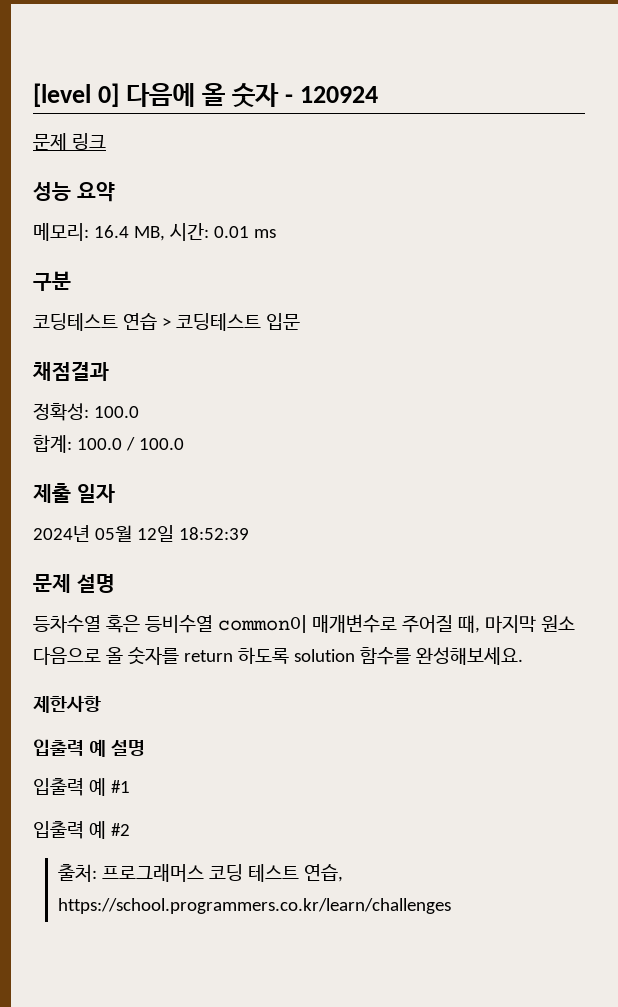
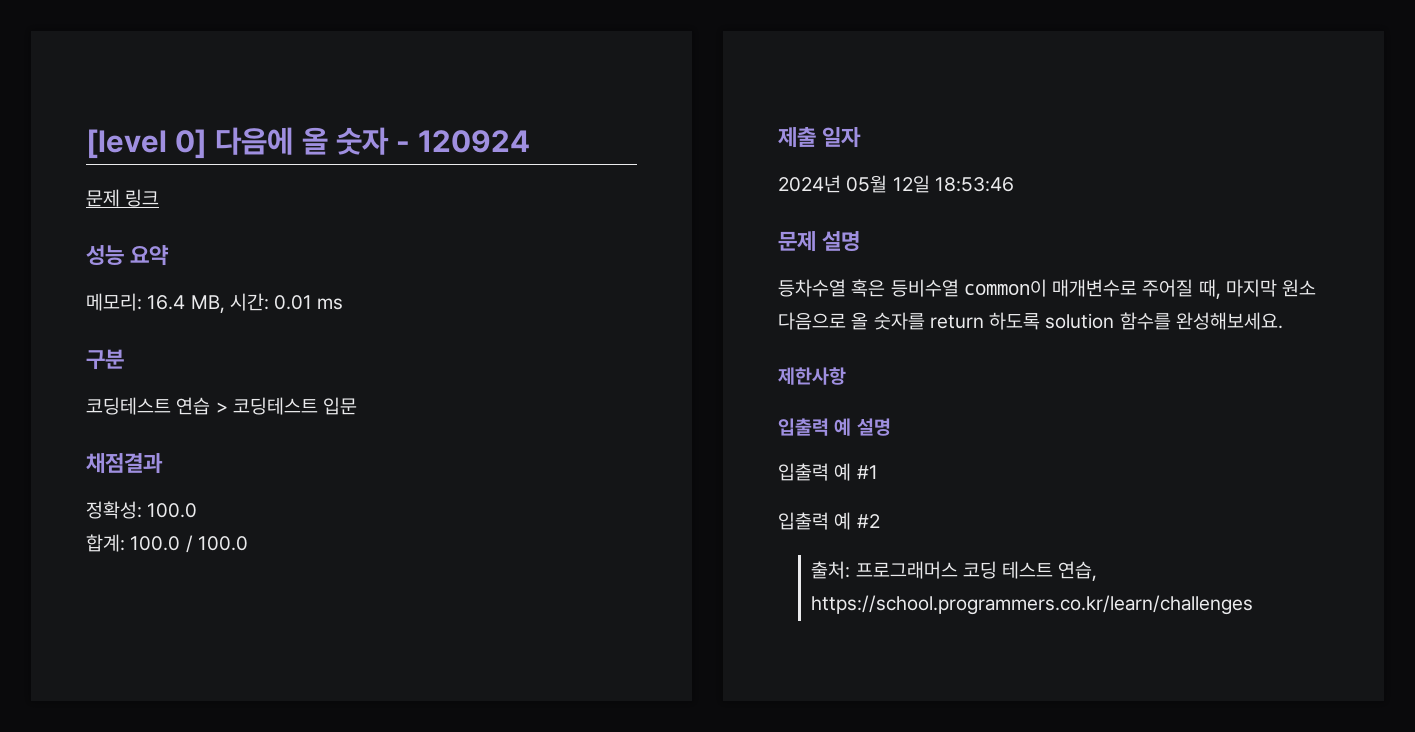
[178,527,249,540] 18:52:39 -> [934,177,1014,192] 18:53:46

